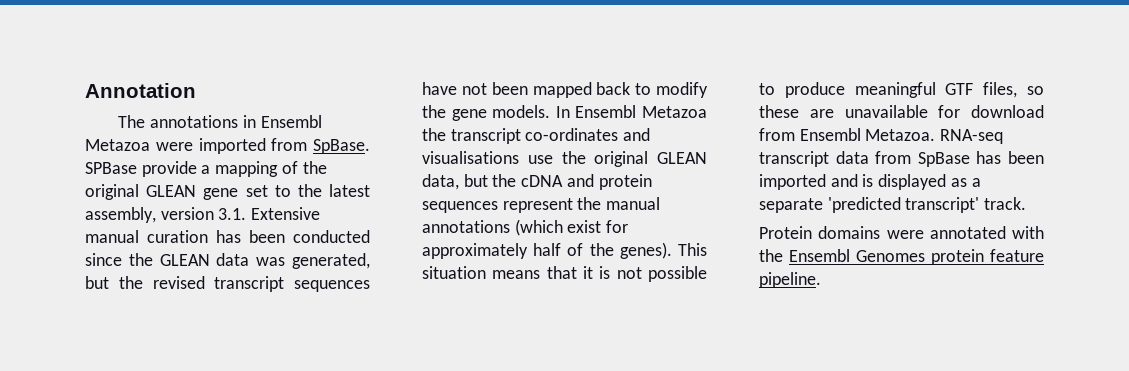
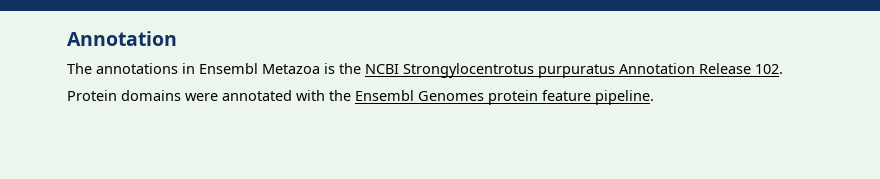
[155,138,370,154] [85,161,327,177] [85,184,370,200] [85,207,321,223] [85,230,370,243] [85,253,370,269] [85,276,370,292] [422,82,708,98] [422,105,707,121] [422,128,651,144] [422,151,707,167] [422,174,652,190] [422,197,661,213] [422,219,629,236] [422,242,707,259] [422,266,707,282] [759,82,1044,98] [759,105,1044,118] [759,128,1004,144] [759,151,1044,167] [759,174,981,190] [759,197,1027,213] were imported from SpBase. SPBase provide a mapping of the original GLEAN gene set to the latest assembly, version 3.1. Extensive manual curation has been conducted since the GLEAN data was generated, but the revised transcript sequences have not been mapped back to modify the gene models. In Ensembl Metazoa the transcript co-ordinates and visualisations use the original GLEAN data, but the cDNA and protein sequences represent the manual annotations (which exist for approximately half of the genes). This situation means that it is not possible to produce meaningful GTF files, so these are unavailable for download from Ensembl Metazoa. RNA-seq transcript data from SpBase has been imported and is displayed as a separate 'predicted transcript' track. -> [324,63,783,78] is the NCBI Strongylocentrotus purpuratus Annotation Release 102.

